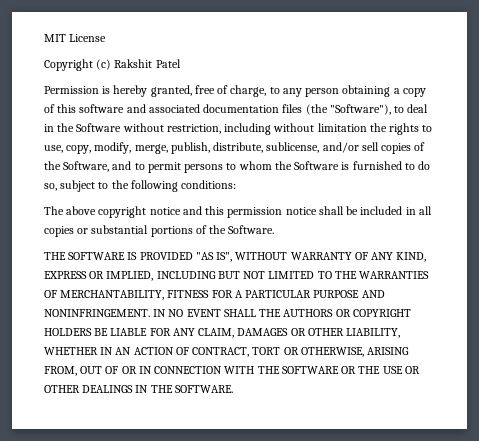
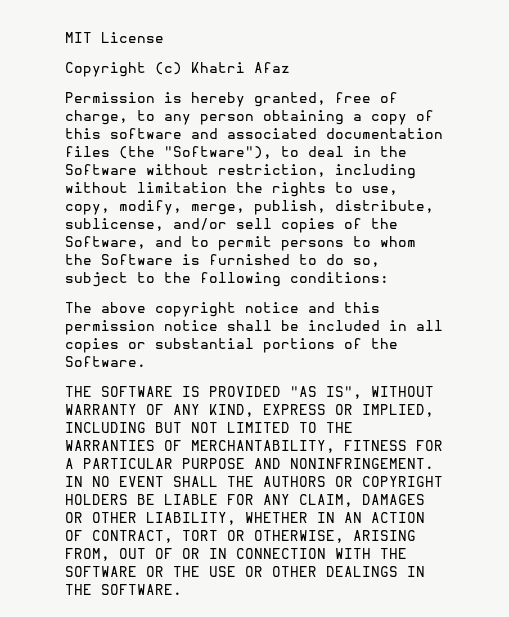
[114,59,181,68] Rakshit Patel -> [191,62,290,73] Khatri Afaz

